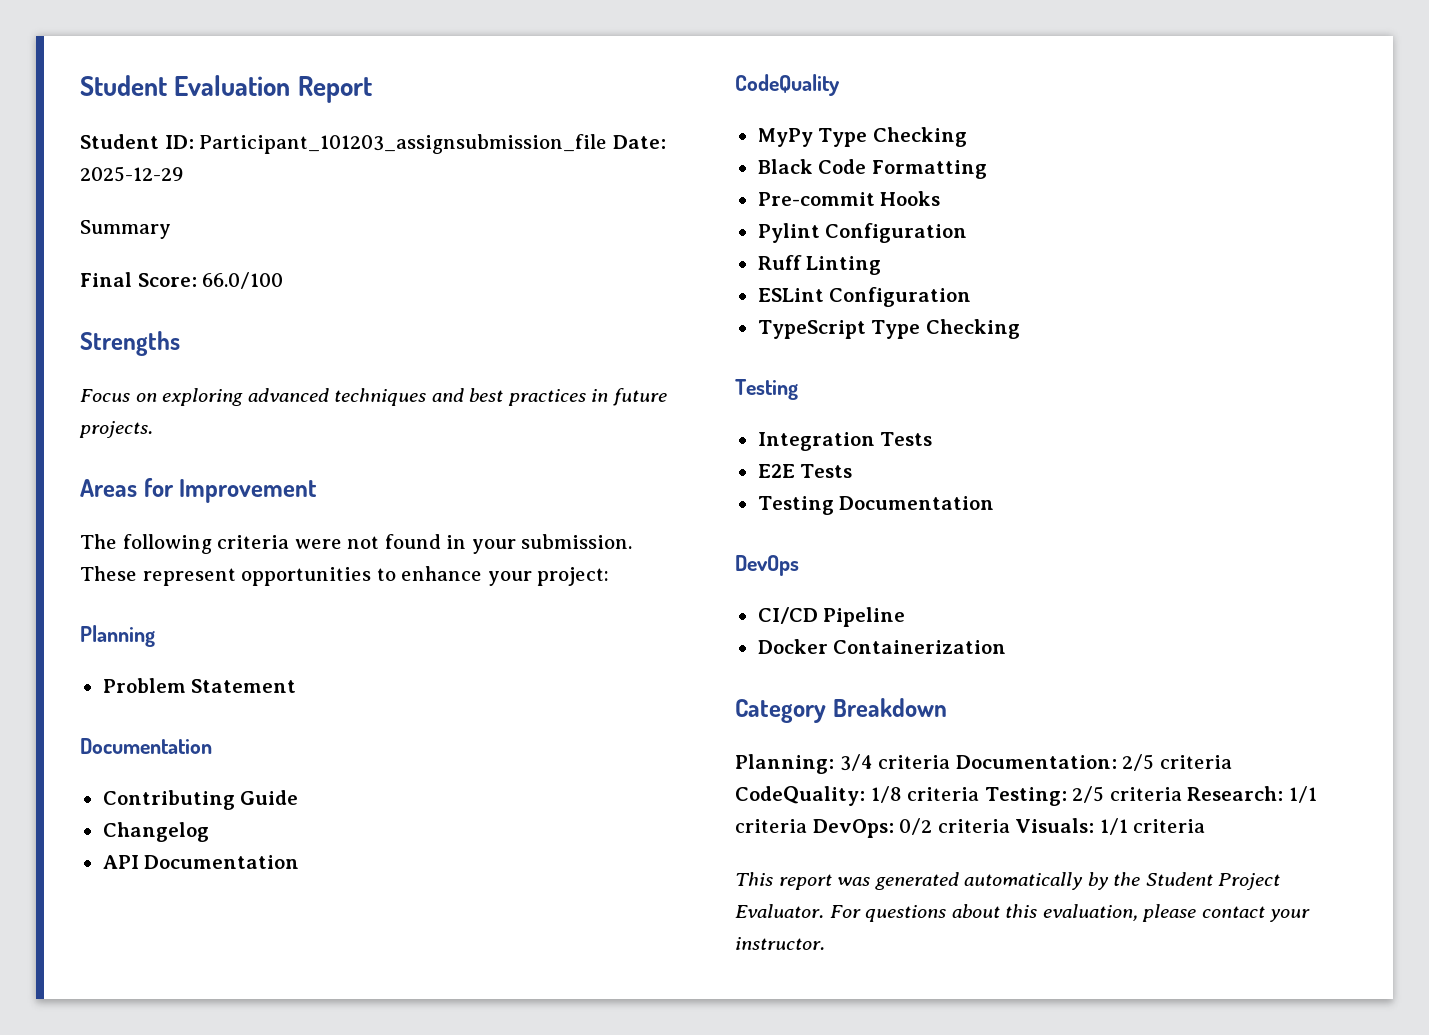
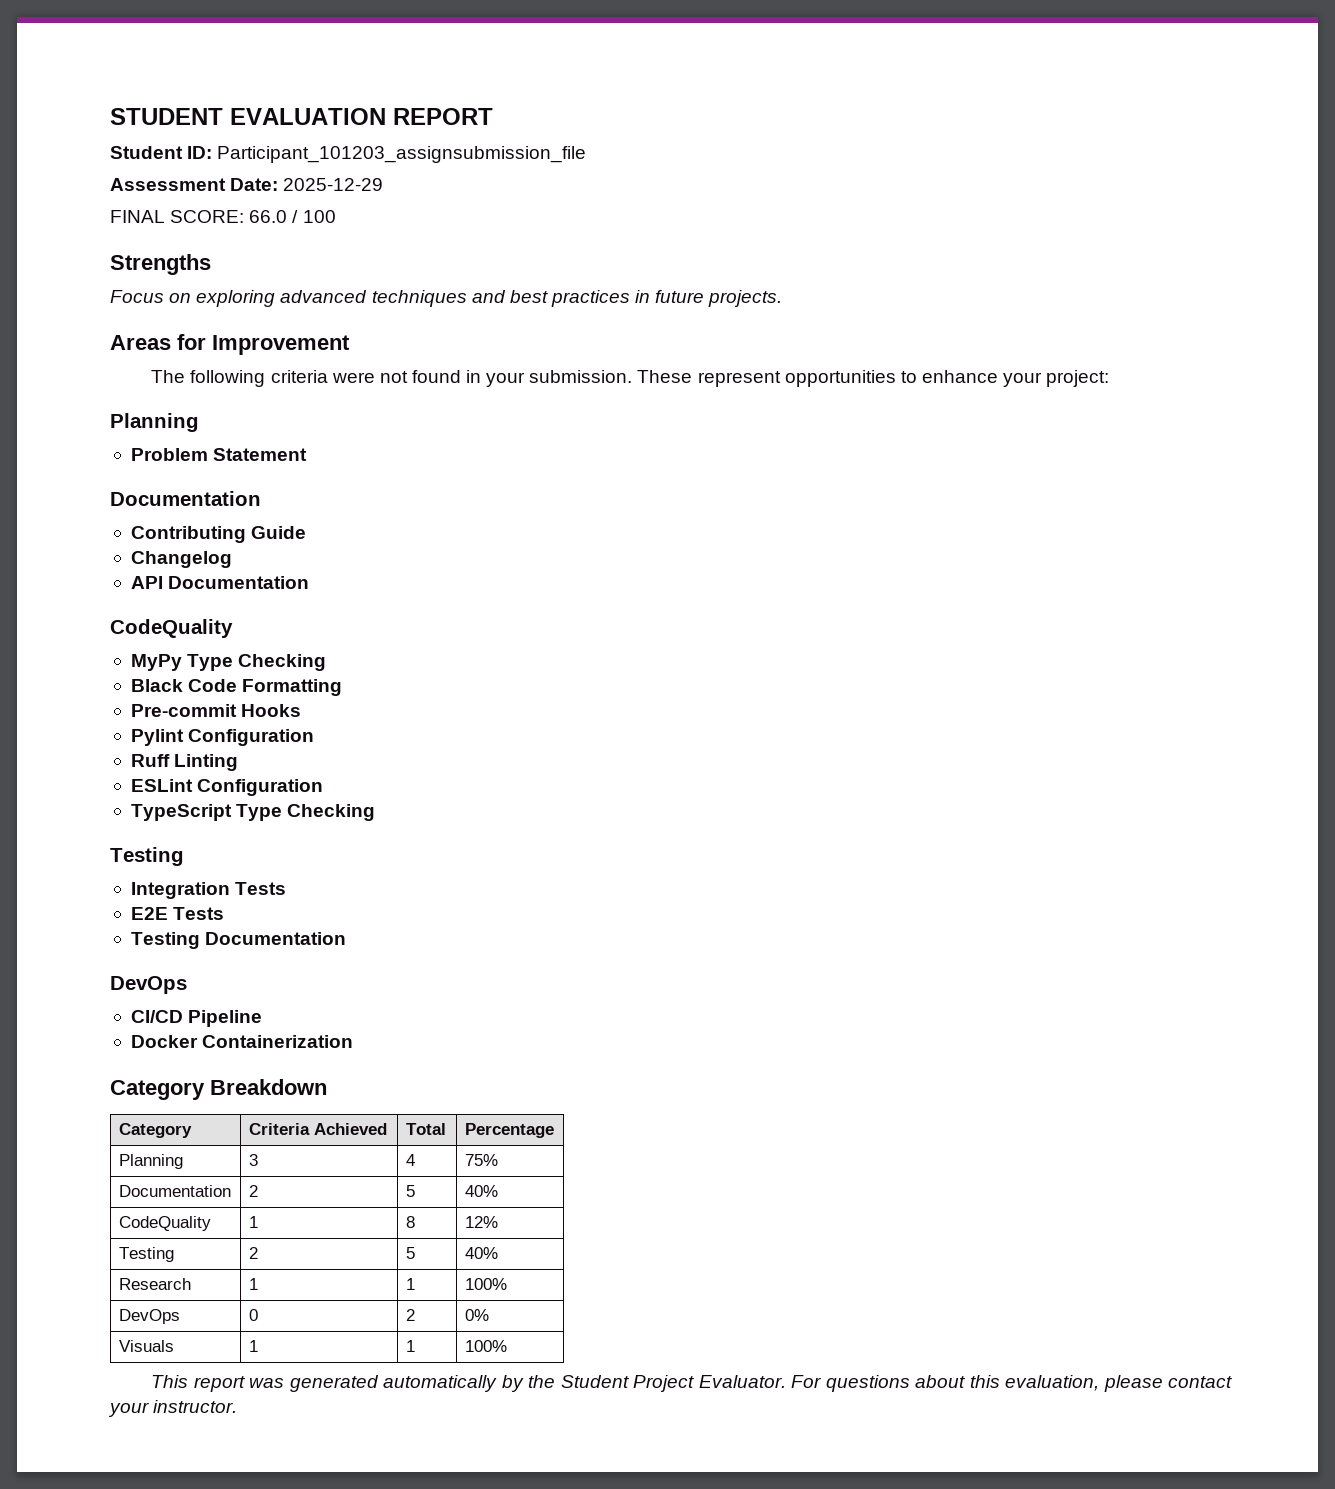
[80,75,372,103] Student Evaluation Report -> [110,108,493,125] STUDENT EVALUATION REPORT
(608, 144) none -> [110,178,226,191] // Assessment
[80,220,171,239] [80,272,284,289] Summary // Final Score: 66.0/100 -> [110,210,336,223] FINAL SCORE: 66.0 / 100
[735,754,1232,774] [735,786,1317,806] [735,818,1206,838] // Planning: 3/4 criteria Documentation: 2/5 criteria CodeQuality: 1/8 criteria Testing: 2/5 criteria Research: 1/1 criteria DevOps: 0/2 criteria Visuals: 1/1 criteria -> [118,1123,192,1138] [248,1123,387,1135] [405,1123,446,1135] [464,1123,554,1138] [118,1154,183,1169] [248,1154,258,1166] [405,1154,415,1166] [464,1154,498,1166] [118,1185,231,1197] [248,1185,258,1197] [405,1185,415,1197] [464,1185,498,1197] [118,1216,211,1231] [248,1216,258,1228] [405,1216,415,1228] [464,1216,498,1228] [118,1247,174,1262] [248,1247,258,1259] [405,1247,415,1259] [464,1247,498,1259] [118,1278,191,1290] [248,1278,258,1290] [405,1278,415,1290] [464,1278,507,1290] [118,1309,180,1324] [248,1309,258,1321] [405,1309,415,1321] [464,1309,489,1321] [118,1340,174,1352] [248,1340,258,1352] [405,1340,415,1352] [464,1340,507,1352] // Category | Criteria Achieved | Total | Percentage // Planning | 3 | 4 | 75% // Documentation | 2 | 5 | 40% // CodeQuality | 1 | 8 | 12% // Testing | 2 | 5 | 40% // Research | 1 | 1 | 100% // DevOps | 0 | 2 | 0% // Visuals | 1 | 1 | 100%

